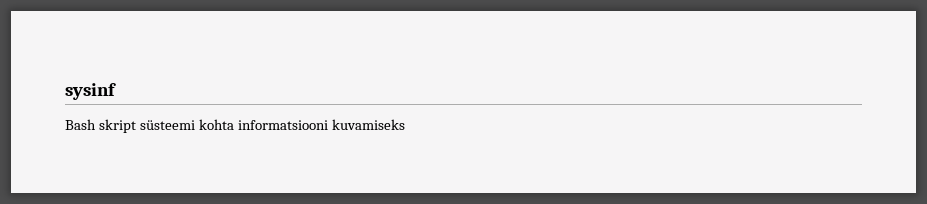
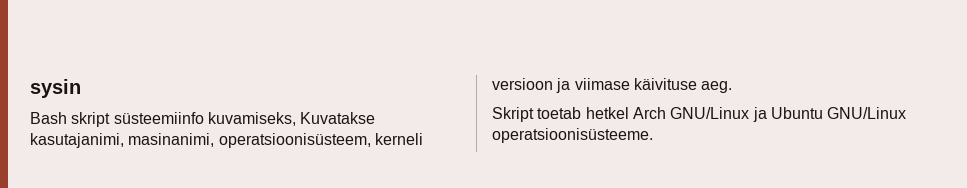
[65,83,116,100] sysinf -> [30,79,81,98] sysin
[139,119,405,130] süsteemi kohta informatsiooni kuvamiseks -> [113,112,376,126] [30,133,423,148] [492,78,733,93] [492,107,907,122] [492,128,653,143] süsteemiinfo kuvamiseks, Kuvatakse kasutajanimi, masinanimi, operatsioonisüsteem, kerneli versioon ja viimase käivituse aeg. // Skript toetab hetkel Arch GNU/Linux ja Ubuntu GNU/Linux operatsioonisüsteeme.

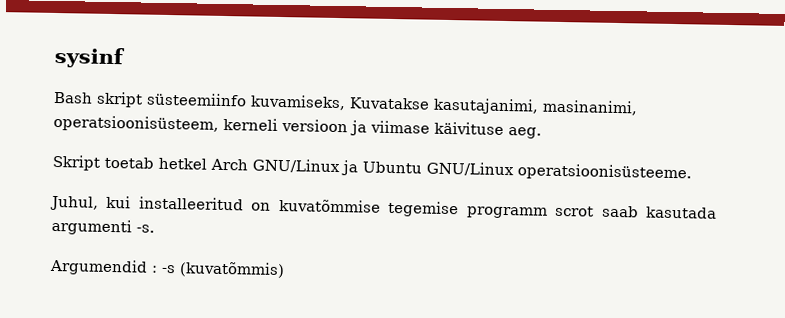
[30,79,81,98] sysin -> [54,46,125,69] sysinf
(653, 135) none -> [50,195,718,219] [51,218,155,236] [49,258,285,279] // Juhul, kui installeeritud on kuvatõmmise tegemise programm scrot saab kasutada argumenti -s. // Argumendid : -s (kuvatõmmis)

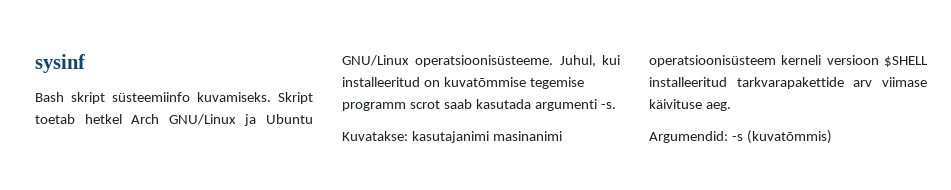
[250,94,638,116] [53,114,542,139] kuvamiseks, Kuvatakse kasutajanimi, masinanimi, operatsioonisüsteem, kerneli versioon ja viimase käivituse aeg. // -> [197,92,271,102] kuvamiseks.
(692, 172) // -> (554, 61) none
[49,258,158,276] Argumendid : -> [342,131,562,143] [649,55,928,67] [649,77,927,89] [649,99,731,111] [649,131,728,143] Kuvatakse: kasutajanimi masinanimi operatsioonisüsteem kerneli versioon $SHELL installeeritud tarkvarapakettide arv viimase käivituse aeg. // Argumendid:

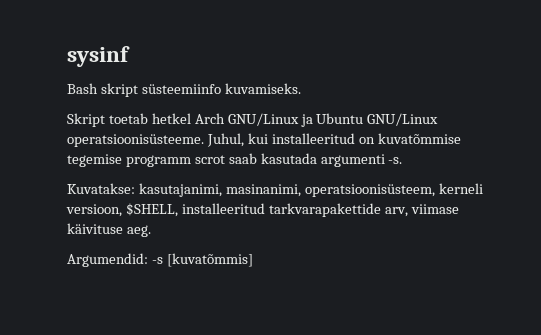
(271, 97) none -> (301, 88) //
[411,131,562,143] [649,55,928,67] kasutajanimi masinanimi operatsioonisüsteem kerneli versioon $SHELL -> [138,183,483,197] [66,203,178,217] kasutajanimi, masinanimi, operatsioonisüsteem, kerneli versioon, $SHELL,
[853,80,873,87] arv -> [384,207,408,217] arv,
[746,130,832,144] (kuvatõmmis) -> [166,253,253,267] [kuvatõmmis]

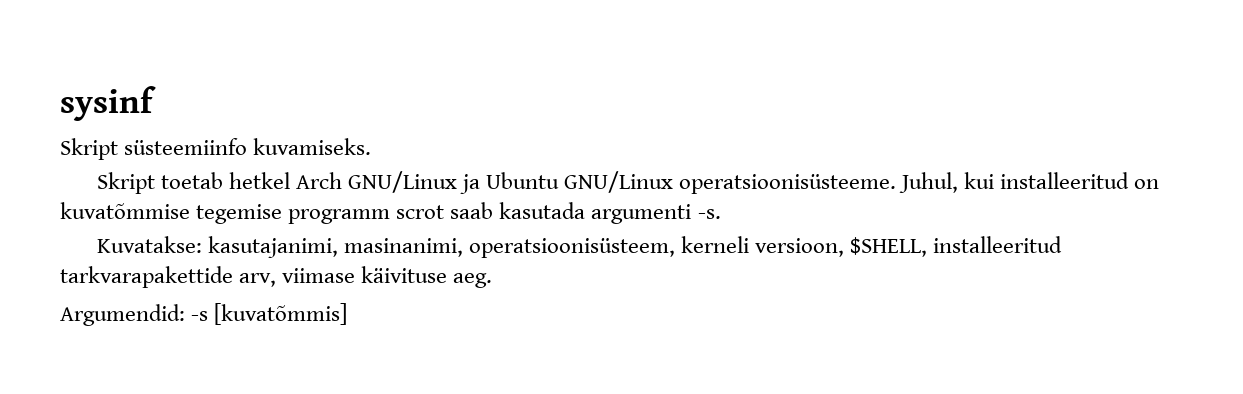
[67,83,138,97] Bash skript -> [60,138,118,160] Skript

